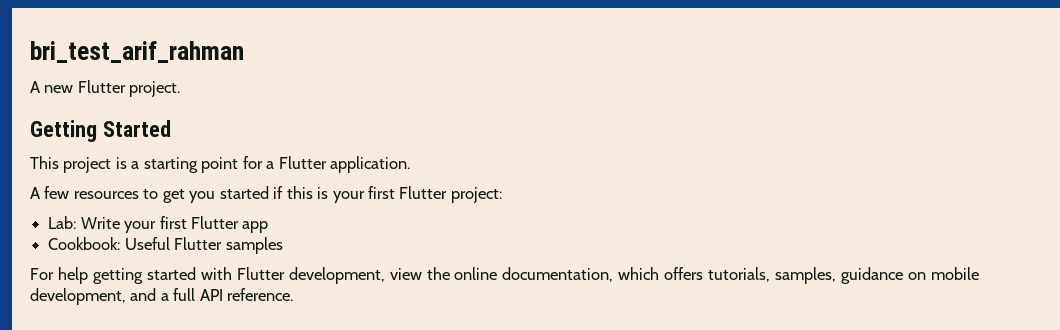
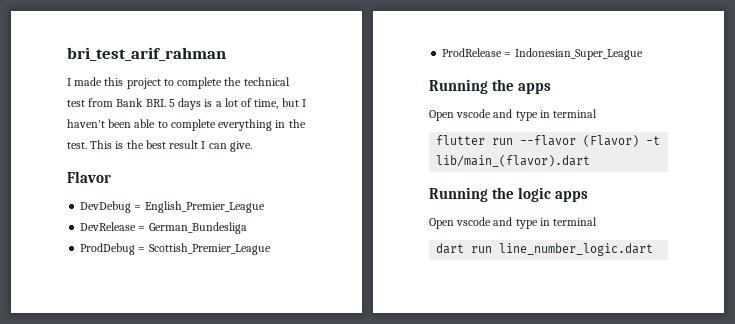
[30,80,181,97] [30,120,171,142] [30,156,411,173] [30,186,502,203] [48,216,269,233] [48,237,283,254] [30,267,980,284] [30,288,294,305] A new Flutter project. // Getting Started // This project is a starting point for a Flutter application. // A few resources to get you started if this is your first Flutter project: // Lab: Write your first Flutter app // Cookbook: Useful Flutter samples // For help getting started with Flutter development, view the online documentation, which offers tutorials, samples, guidance on mobile development, and a full API reference. -> [67,77,290,89] [67,98,306,110] [67,119,306,131] [67,140,252,152] [67,171,111,183] [80,201,265,213] [80,222,247,234] [80,243,271,255] [442,48,643,60] [429,79,552,94] [429,109,598,121] [436,135,661,147] [436,155,591,167] [429,187,589,202] [429,217,598,229] [436,243,654,256] I made this project to complete the technical test from Bank BRI. 5 days is a lot of time, but I haven't been able to complete everything in the test. This is the best result I can give. // Flavor // DevDebug = English_Premier_League // DevRelease = German_Bundesliga // ProdDebug = Scottish_Premier_League // ProdRelease = Indonesian_Super_League // Running the apps // Open vscode and type in terminal // flutter run --flavor (Flavor) -t lib/main_(flavor).dart // Running the logic apps // Open vscode and type in terminal // dart run line_number_logic.dart

